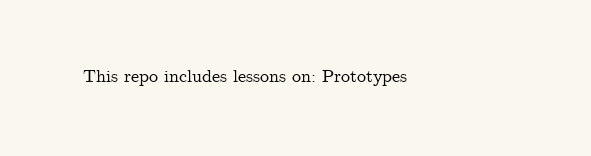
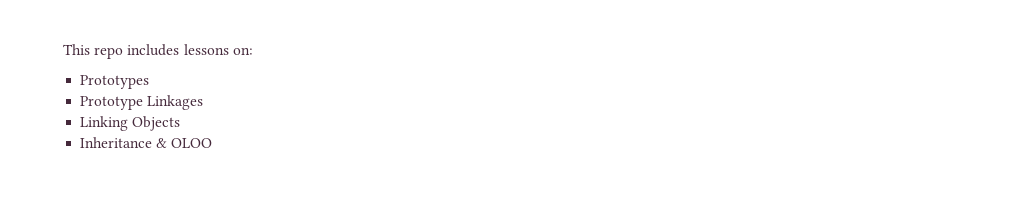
(316, 78) none -> (253, 51) //
(407, 78) none -> [80,95,204,110] [80,116,181,131] [80,137,213,148] // Prototype Linkages // Linking Objects // Inheritance & OLOO

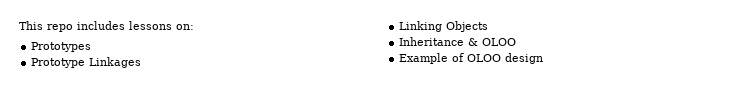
(213, 143) none -> [399,53,544,64] // Example of OLOO design

